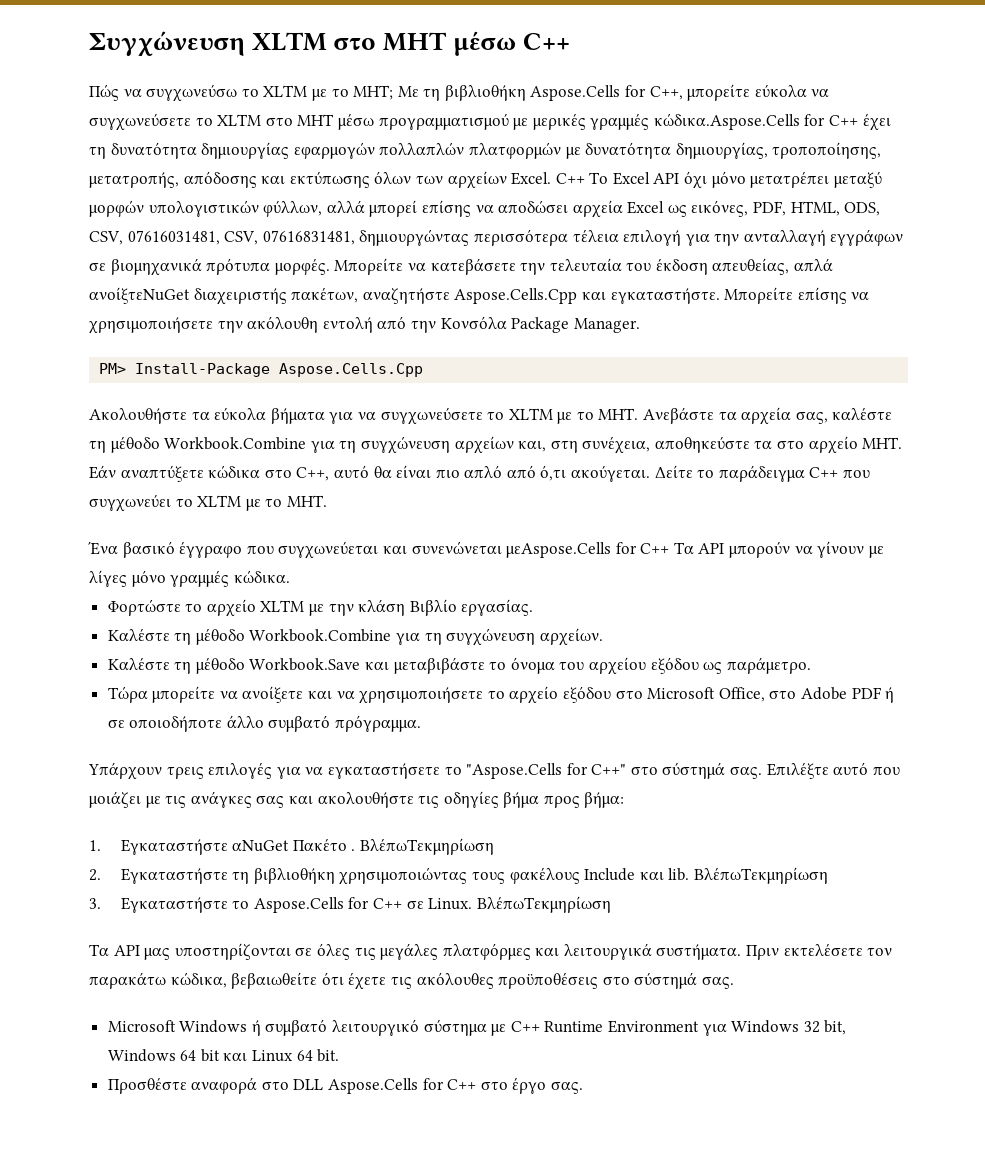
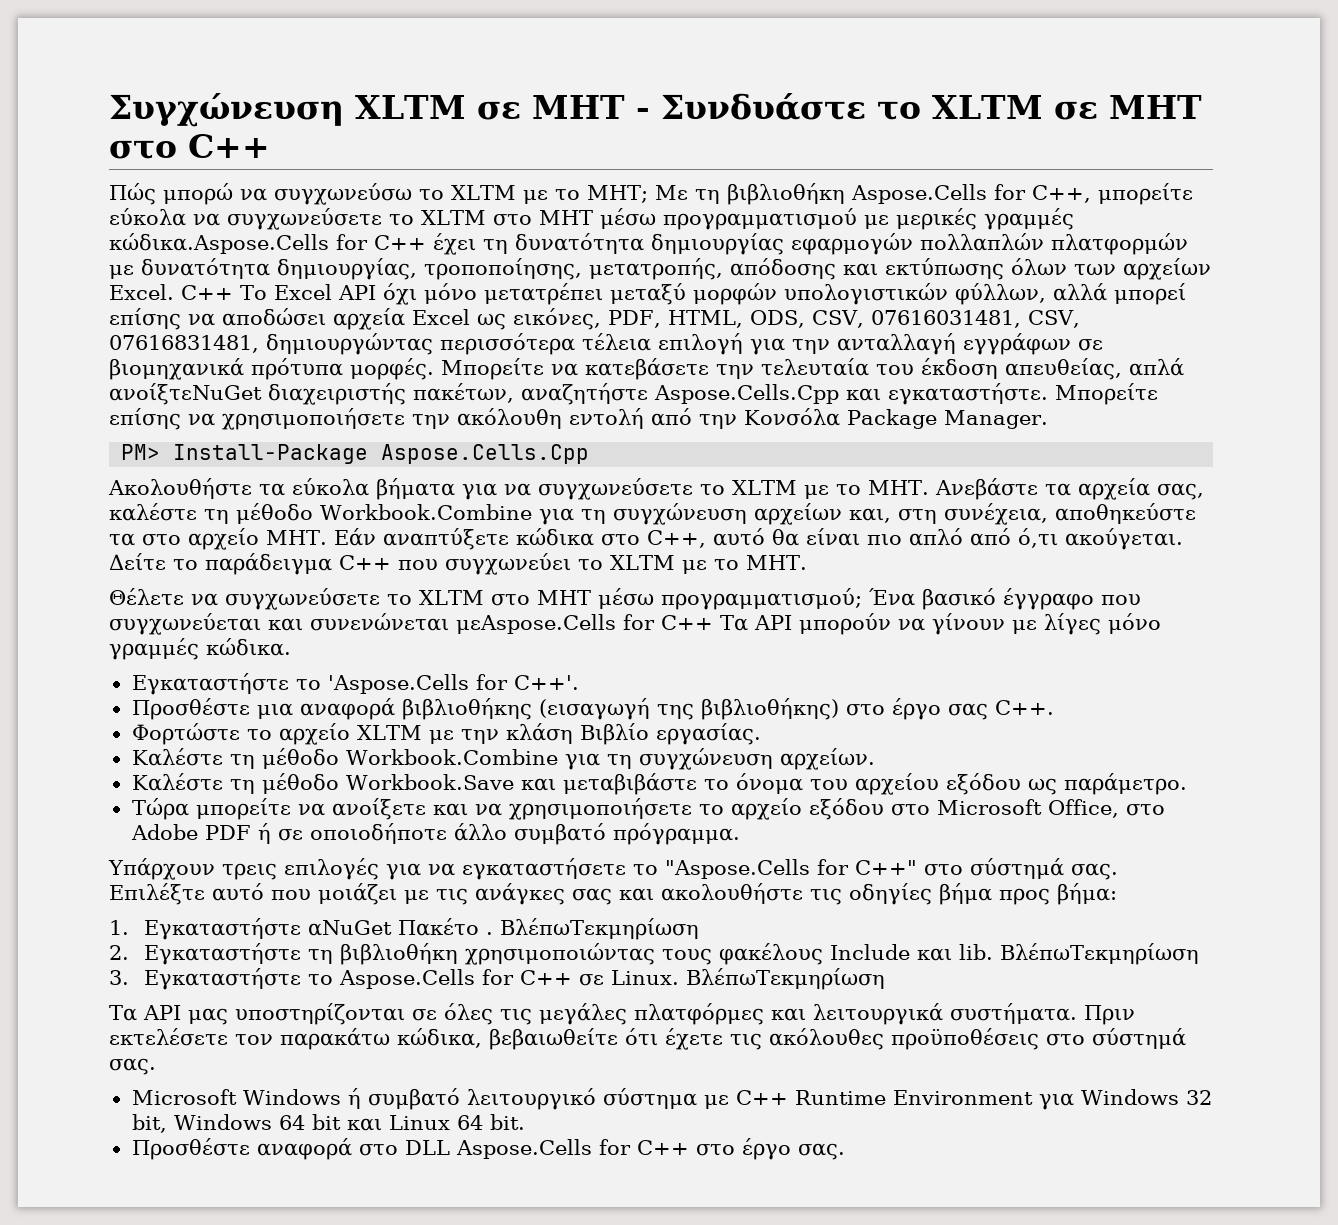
[334,31,516,56] στο MHT μέσω -> [476,93,1202,121] [109,140,177,160] σε MHT - Συνδυάστε το XLTM σε MHT στο
(119, 92) none -> [163,183,233,205] μπορώ
(327, 501) none -> [109,588,862,610] Θέλετε να συγχωνεύσετε το XLTM στο MHT μέσω προγραμματισμού;
(290, 576) none -> [131,673,579,695] [131,698,1054,720] // Εγκαταστήστε το 'Aspose.Cells for C++'. // Προσθέστε μια αναφορά βιβλιοθήκης (εισαγωγή της βιβλιοθήκης) στο έργο σας C++.

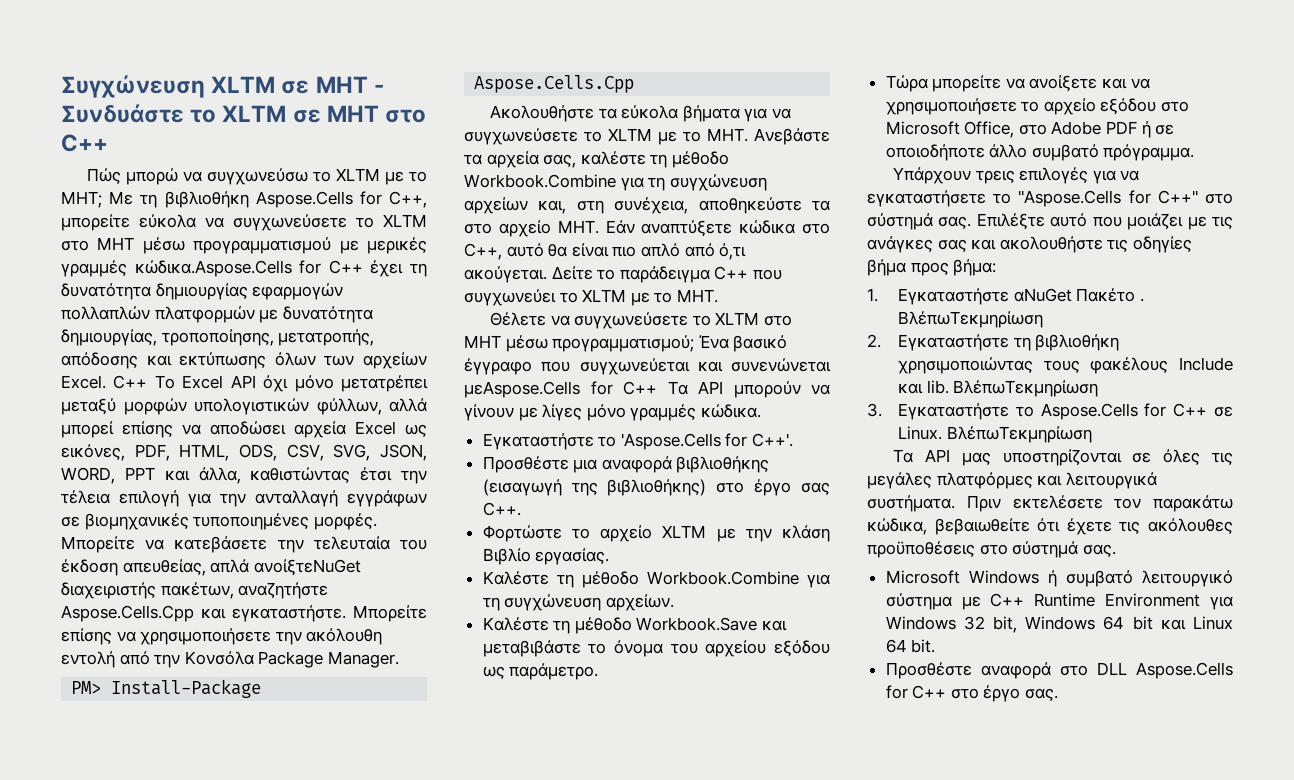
[870,310,1080,328] [109,333,575,355] 07616031481, CSV, 07616831481, δημιουργώντας περισσότερα -> [333,444,427,461] [61,467,427,484] SVG, JSON, WORD, PPT και άλλα, καθιστώντας έτσι την
[109,358,343,380] βιομηχανικά πρότυπα -> [84,513,310,530] βιομηχανικές τυποποιημένες

